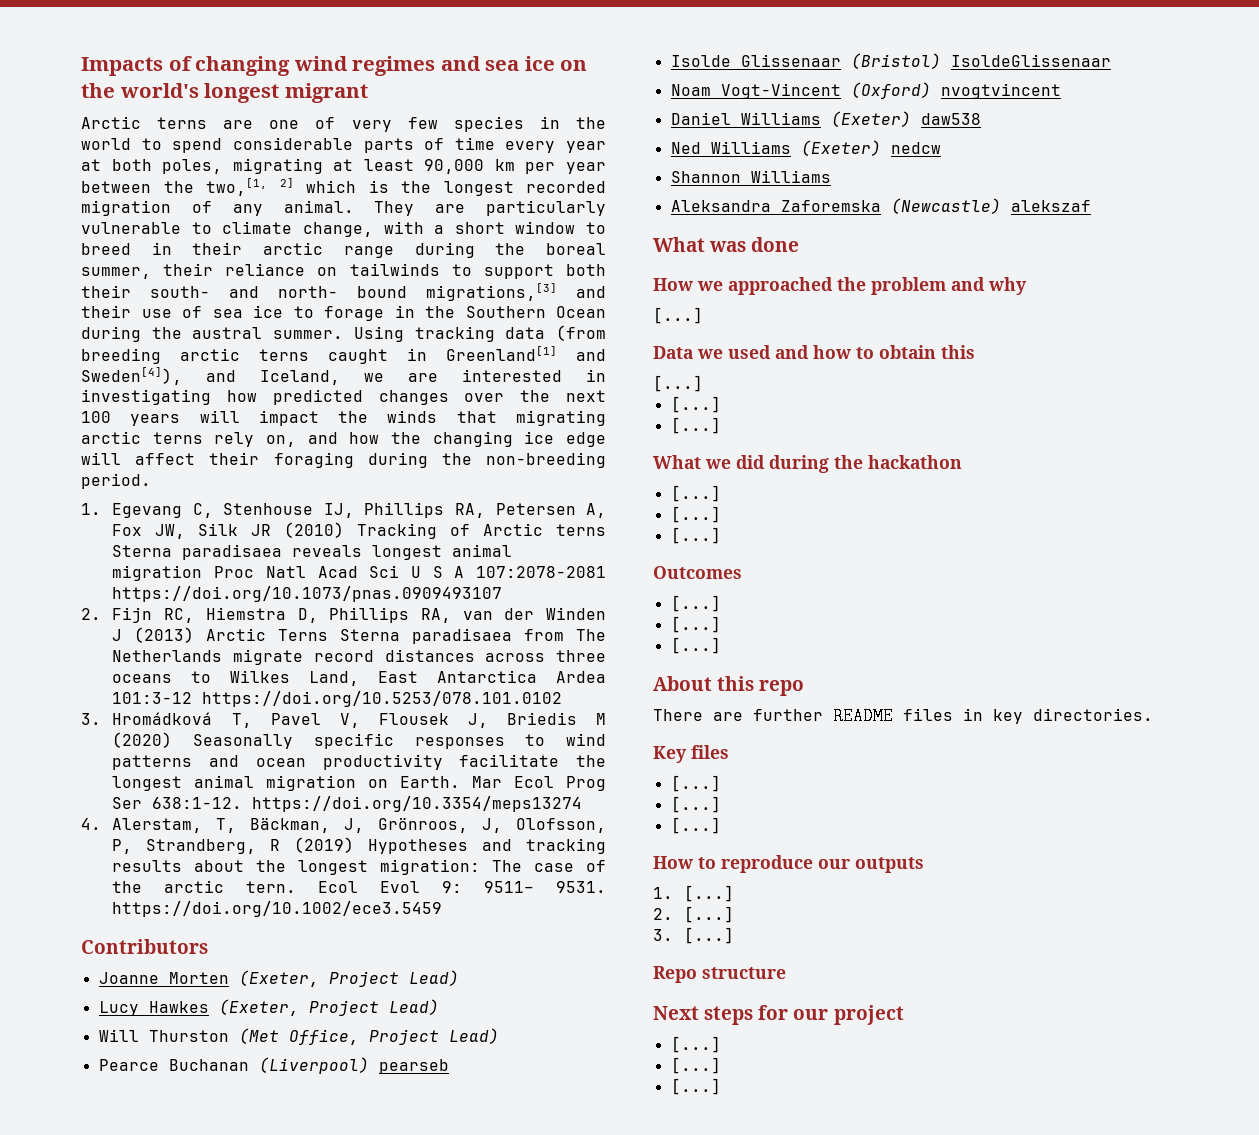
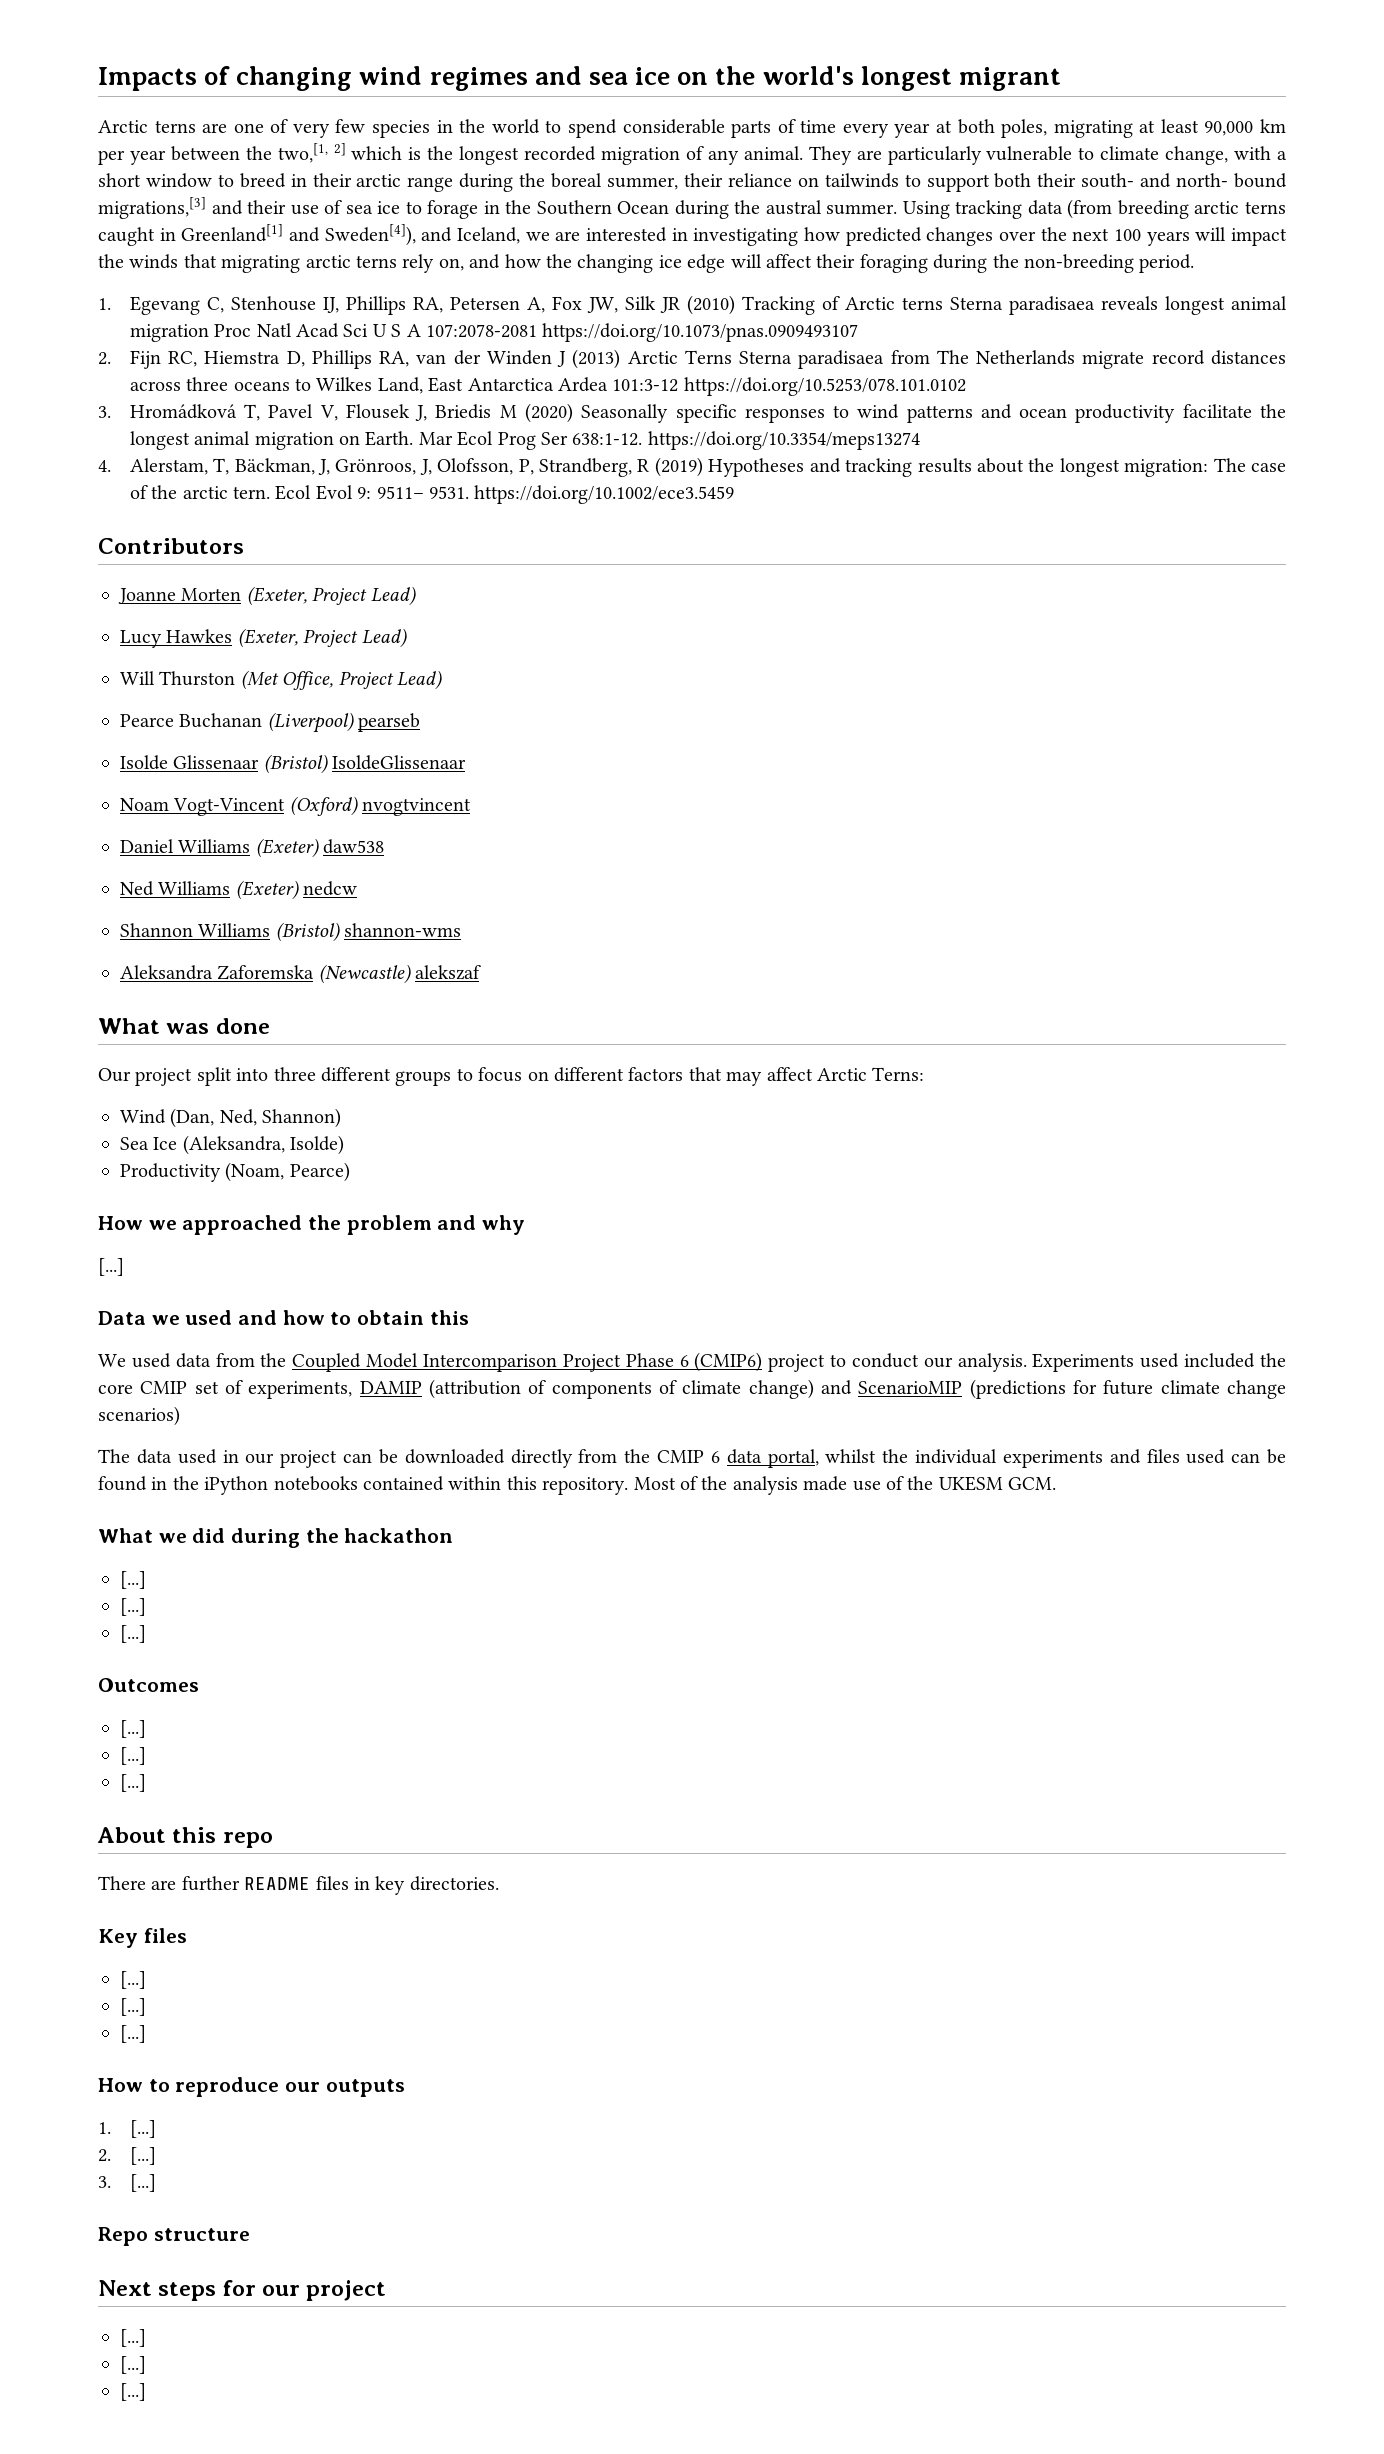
(831, 176) none -> [275,922,462,942] (Bristol) shannon-wms
(800, 244) none -> [98,1067,925,1086] [120,1108,342,1128] [120,1135,345,1155] [120,1162,350,1182] // Our project split into three different groups to focus on different factors that may affect Arctic Terns: // Wind (Dan, Ned, Shannon) // Sea Ice (Aleksandra, Isolde) // Productivity (Noam, Pearce)
[653,375,703,392] [670,396,721,413] [670,417,721,434] [...] // [...] // [...] -> [98,1352,1286,1372] [98,1379,1286,1399] [98,1406,180,1426] [98,1449,1286,1468] [98,1476,1057,1495] We used data from the Coupled Model Intercomparison Project Phase 6 (CMIP6) project to conduct our analysis. Experiments used included the core CMIP set of experiments, DAMIP (attribution of components of climate change) and ScenarioMIP (predictions for future climate change scenarios) // The data used in our project can be downloaded directly from the CMIP 6 data portal, whilst the individual experiments and files used can be found in the iPython notebooks contained within this repository. Most of the analysis made use of the UKESM GCM.

